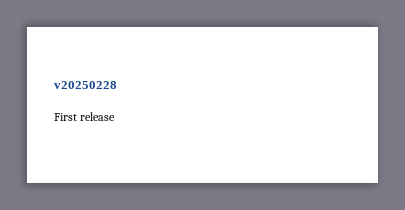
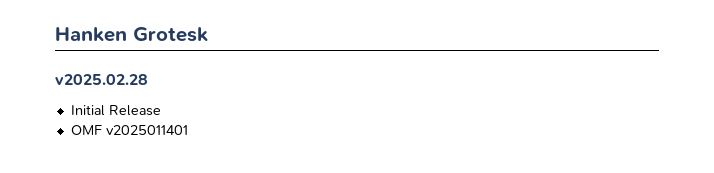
[54,81,117,89] [54,112,116,121] v20250228 // First release -> [55,27,208,42] [55,74,148,85] [70,105,161,116] [70,125,188,135] Hanken Grotesk // v2025.02.28 // Initial Release // OMF v2025011401

